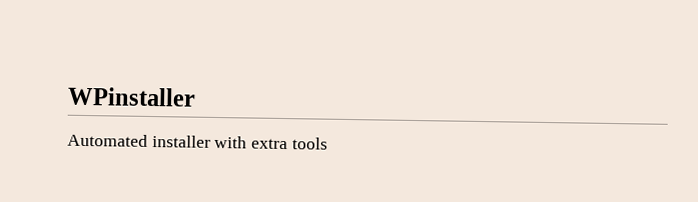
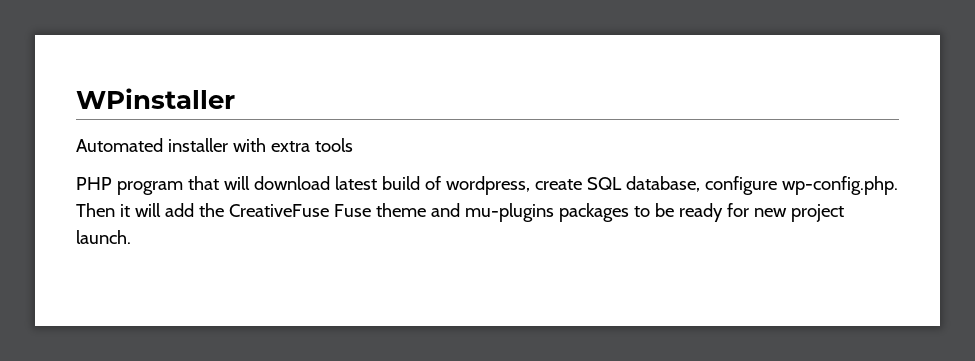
(328, 143) none -> [76,176,898,195] [76,203,844,222] [76,230,131,244] // PHP program that will download latest build of wordpress, create SQL database, configure wp-config.php. Then it will add the CreativeFuse Fuse theme and mu-plugins packages to be ready for new project launch.

